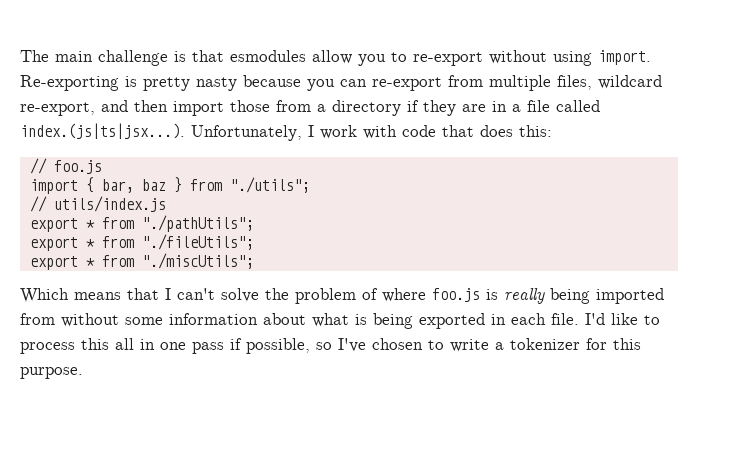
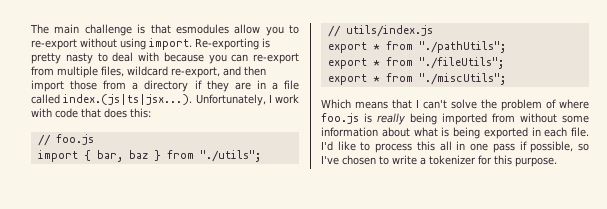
(237, 84) none -> [97,52,159,62] to deal with

